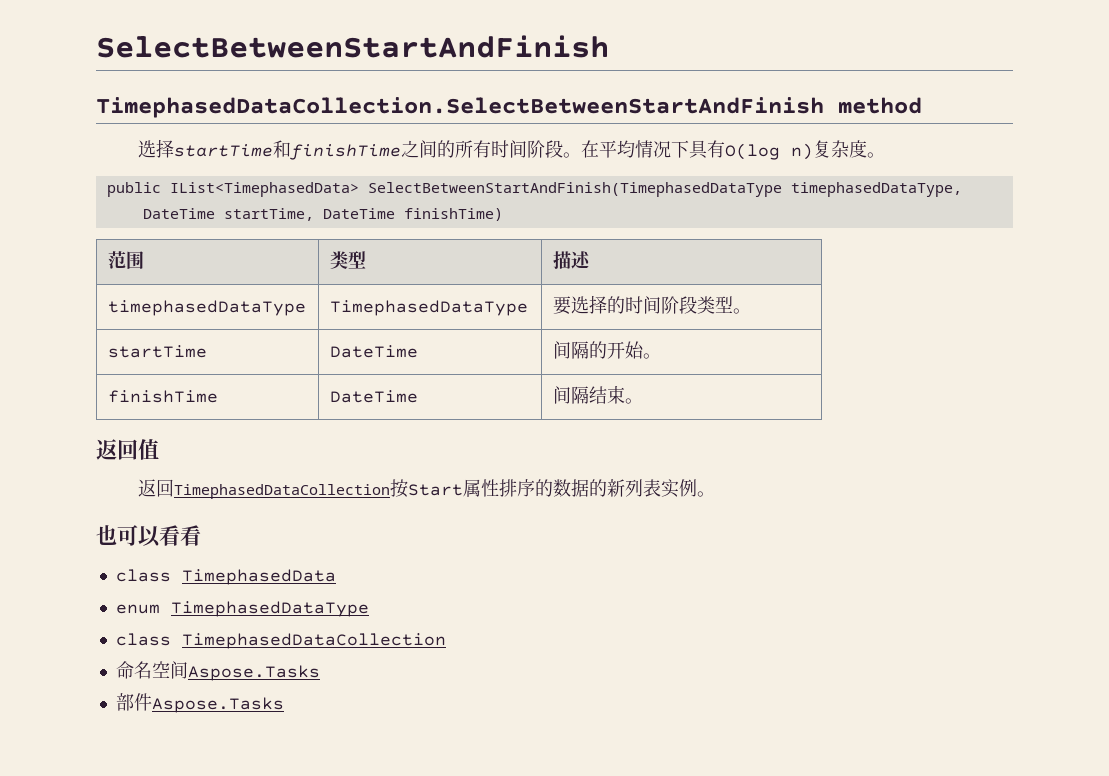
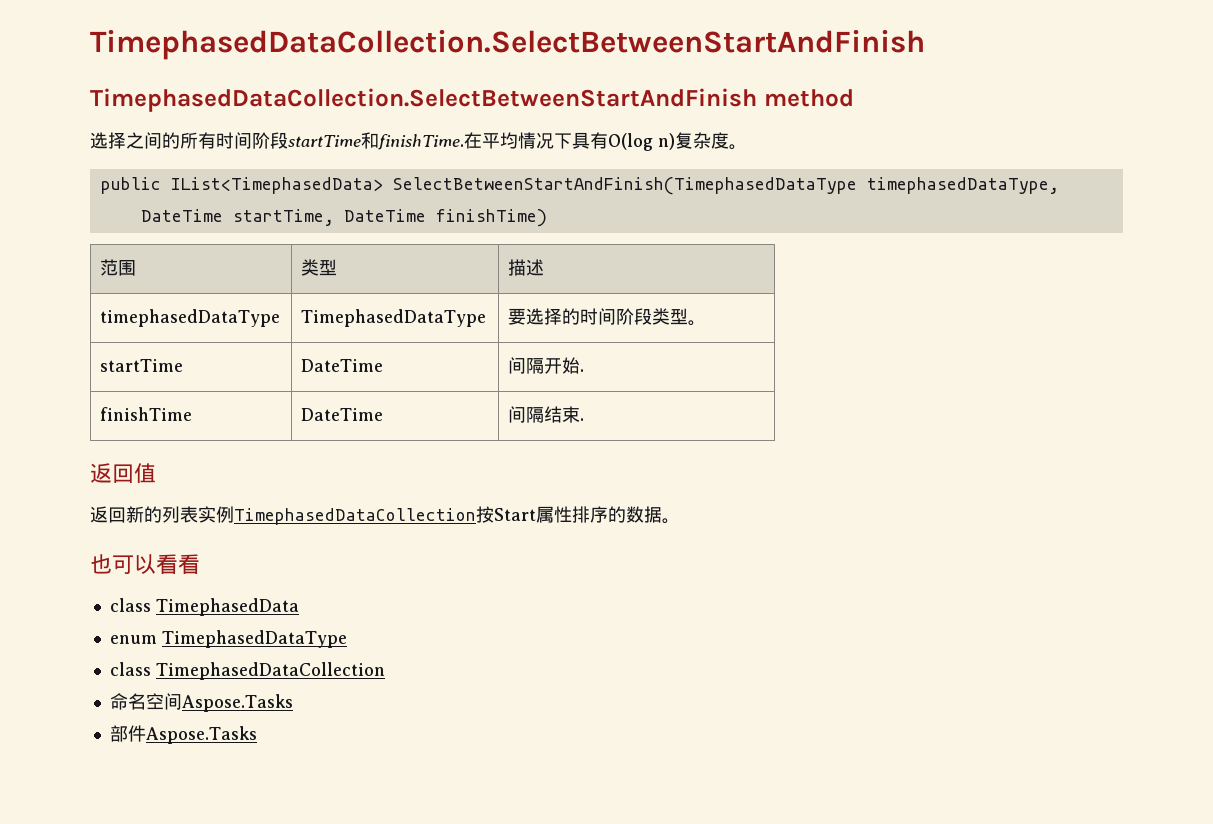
[96,35,609,58] SelectBetweenStartAndFinish -> [90,29,925,60] TimephasedDataCollection.SelectBetweenStartAndFinish
[174,140,402,160] startTime和finishTime -> (126, 140) none
[563,152,582,158] 。 -> [288,132,464,150] startTime和finishTime.
[588,341,661,359] 的开始。 -> [544,357,585,374] 开始.
[624,398,643,404] 。 -> [580,418,585,421] .
(175, 488) none -> [126,506,234,523] 新的列表实例
[589,479,698,498] 的新列表实例 -> (662, 514) none

